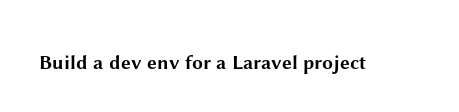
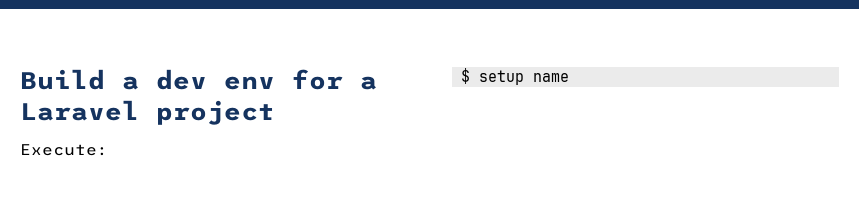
(366, 64) none -> [20,144,108,156] [461,68,570,85] // Execute: // $ setup name

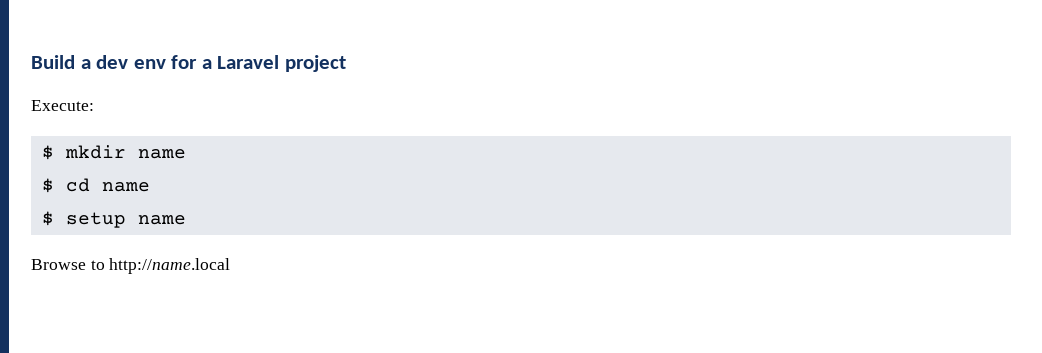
(108, 150) none -> [41,145,186,160] [41,178,150,193] // $ mkdir name // $ cd name
(570, 77) none -> [31,258,231,274] // Browse to http://name.local

